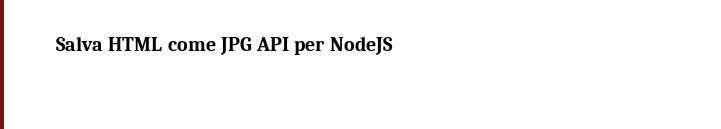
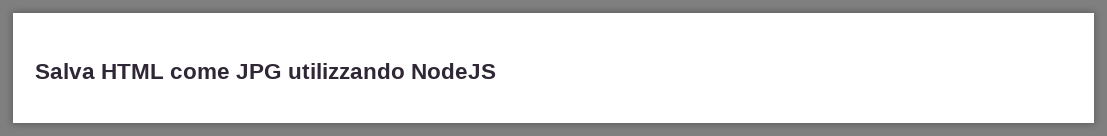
[256,37,326,55] API per -> [288,63,406,79] utilizzando

